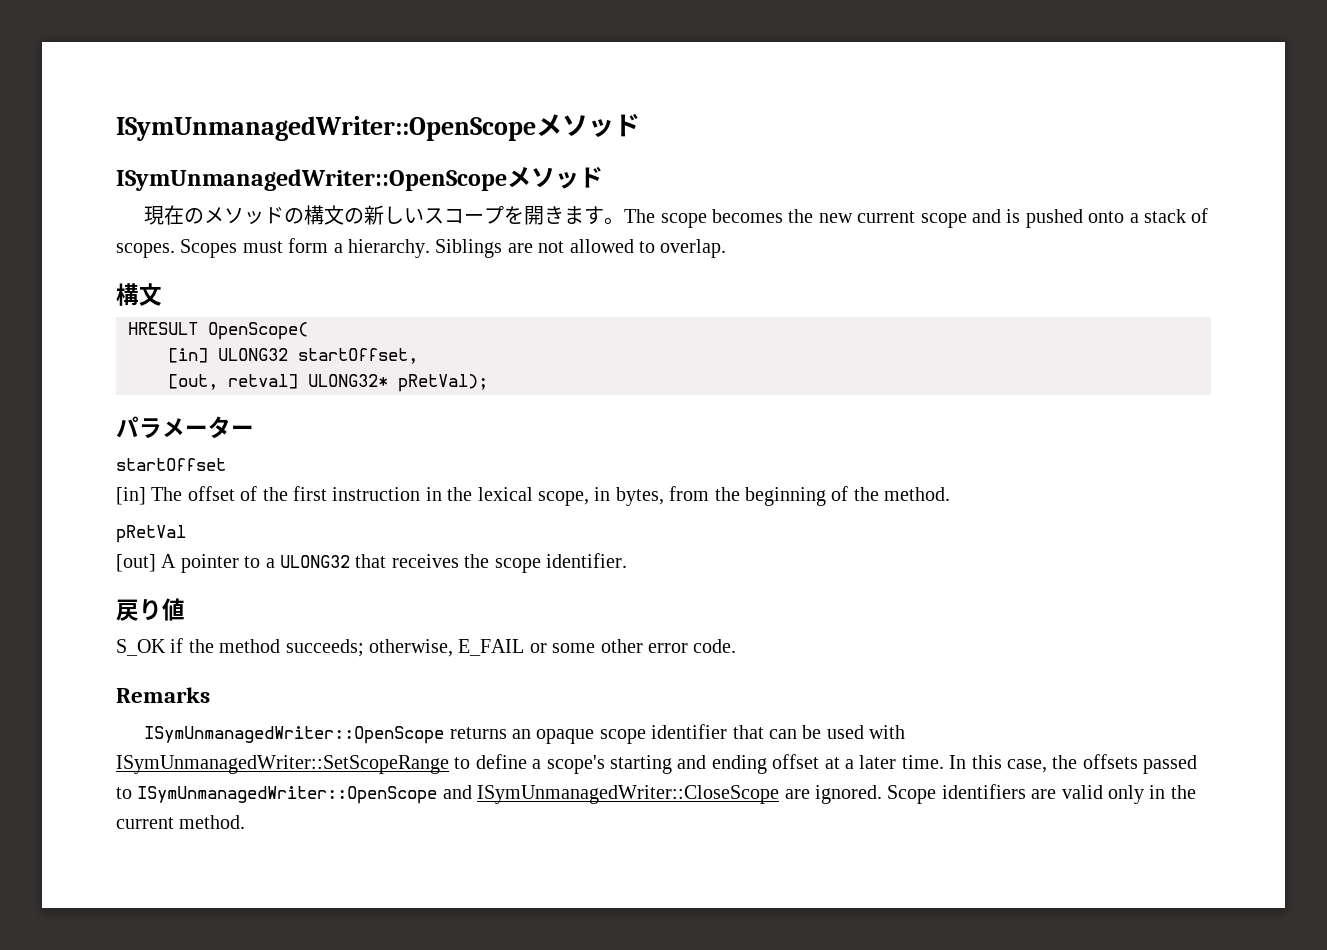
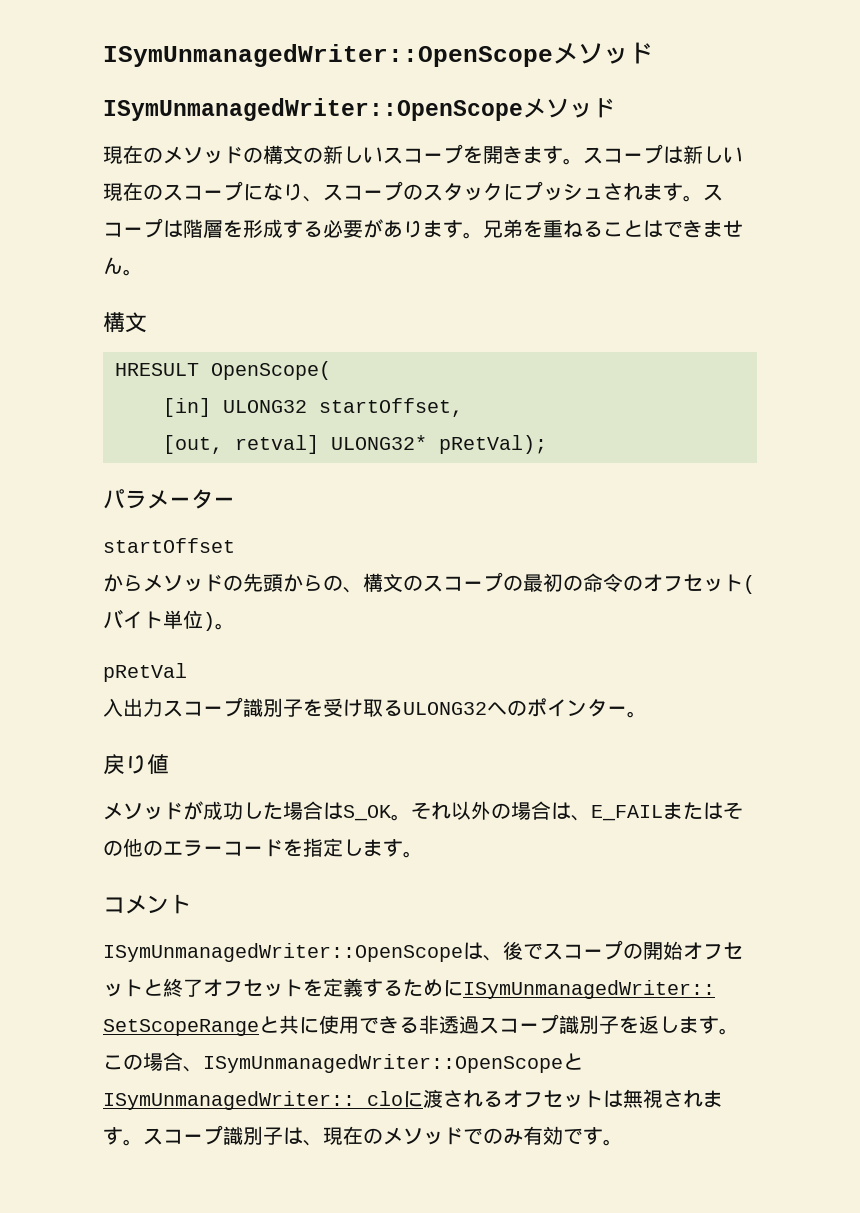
[624,208,1209,228] [116,238,727,258] The scope becomes the new current scope and is pushed onto a stack of scopes. Scopes must form a hierarchy. Siblings are not allowed to overlap. -> [583,144,743,164] [103,181,723,202] [103,218,743,239] [103,257,143,276] スコープは新しい現在のスコープになり、スコープのスタックにプッシュされます。スコープは階層を形成する必要があります。兄弟を重ねることはできません。
[116,486,951,506] [116,525,186,543] [116,553,627,573] [116,598,185,621] [116,638,737,657] [116,687,210,703] [144,724,906,744] [116,754,1198,774] [116,784,1196,804] [116,815,246,829] [in] The offset of the first instruction in the lexical scope, in bytes, from the beginning of the method. // pRetVal // [out] A pointer to a ULONG32 that receives the scope identifier. // 戻り値 // S_OK if the method succeeds; otherwise, E_FAIL or some other error code. // Remarks // ISymUnmanagedWriter::OpenScope returns an opaque scope identifier that can be used with ISymUnmanagedWriter::SetScopeRange to define a scope's starting and ending offset at a later time. In this case, the offsets passed to ISymUnmanagedWriter::OpenScope and ISymUnmanagedWriter::CloseScope are ignored. Scope identifiers are valid only in the current method. -> [103,572,755,594] [103,609,235,631] [103,663,187,682] [103,697,647,718] [103,754,169,774] [103,801,743,821] [103,838,423,858] [103,894,191,914] [103,940,743,962] [103,978,715,999] [103,1014,739,1036] [103,1052,583,1073] [103,1089,723,1110] [103,1125,623,1146] からメソッドの先頭からの、構文のスコープの最初の命令のオフセット(バイト単位)。 // pRetVal // 入出力スコープ識別子を受け取るULONG32へのポインター。 // 戻り値 // メソッドが成功した場合はS_OK。それ以外の場合は、E_FAILまたはその他のエラーコードを指定します。 // コメント // ISymUnmanagedWriter::OpenScopeは、後でスコープの開始オフセットと終了オフセットを定義するためにISymUnmanagedWriter:: SetScopeRangeと共に使用できる非透過スコープ識別子を返します。この場合、ISymUnmanagedWriter::OpenScopeとISymUnmanagedWriter:: cloに渡されるオフセットは無視されます。スコープ識別子は、現在のメソッドでのみ有効です。

